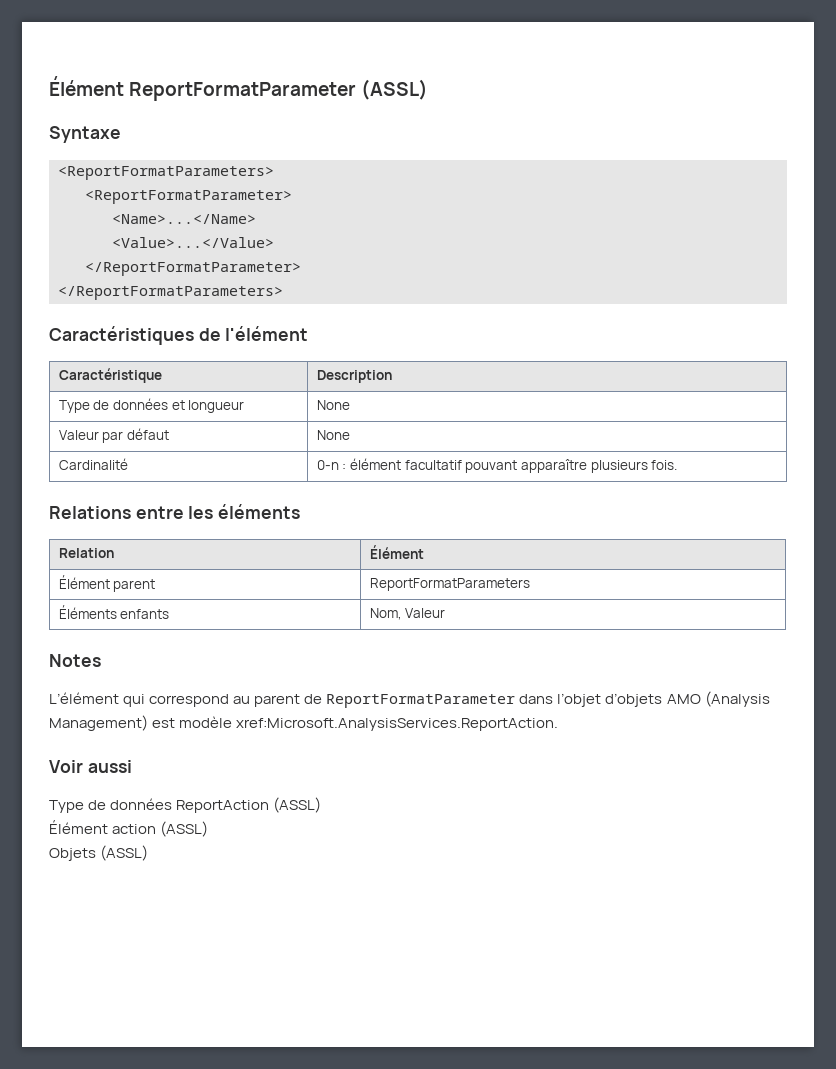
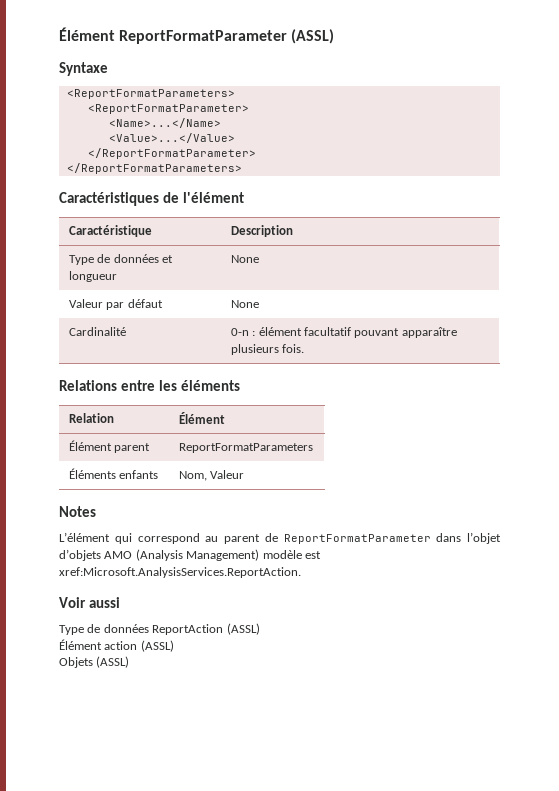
[152,716,233,728] est modèle -> [262,550,321,559] modèle est

